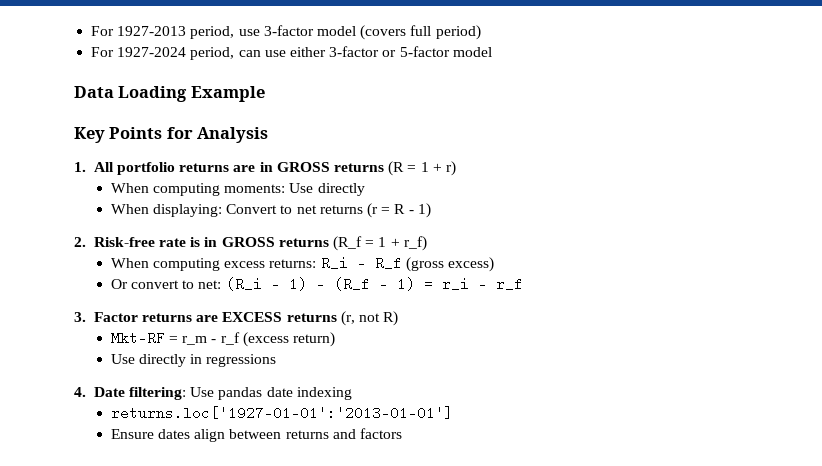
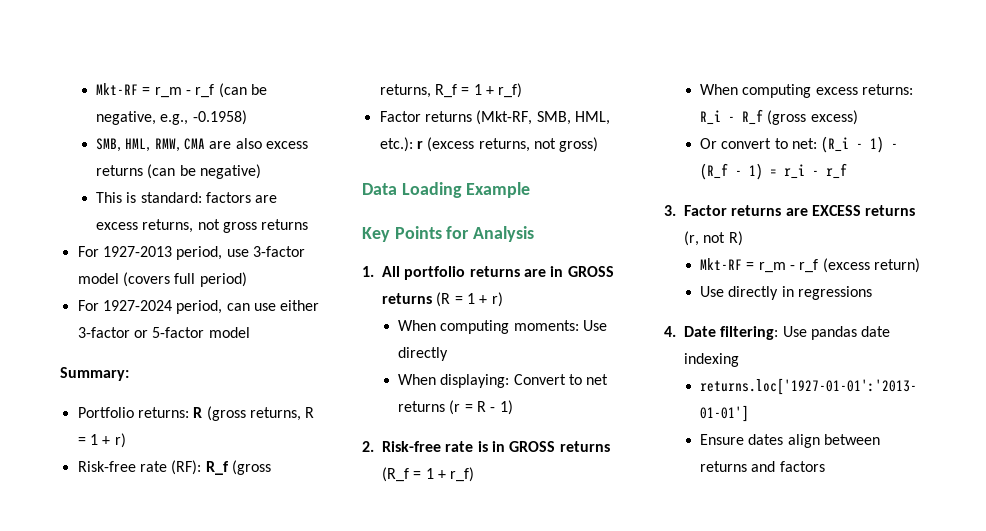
(91, 31) none -> [95,83,267,98] [95,110,247,125] [95,138,308,152] [95,164,261,179] [95,192,278,203] [95,219,309,233] Mkt-RF = r_m - r_f (can be negative, e.g., -0.1958) // SMB, HML, RMW, CMA are also excess returns (can be negative) // This is standard: factors are excess returns, not gross returns //
(492, 52) none -> [60,367,129,381] [77,406,315,421] [77,433,126,448] [77,460,271,475] [379,83,523,98] [379,110,610,125] [379,137,599,152] // Summary: // Portfolio returns: R (gross returns, R = 1 + r) // Risk-free rate (RF): R_f (gross returns, R_f = 1 + r_f) // Factor returns (Mkt-RF, SMB, HML, etc.): r (excess returns, not gross)

